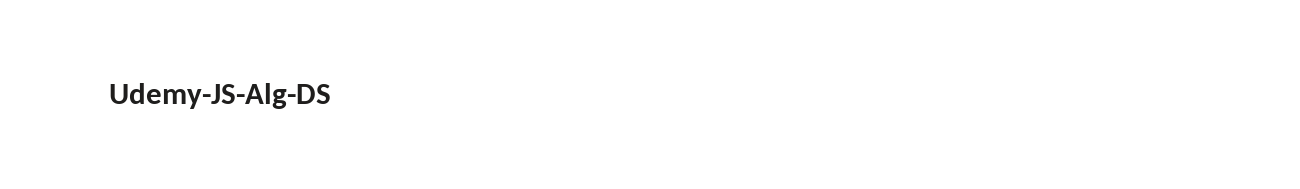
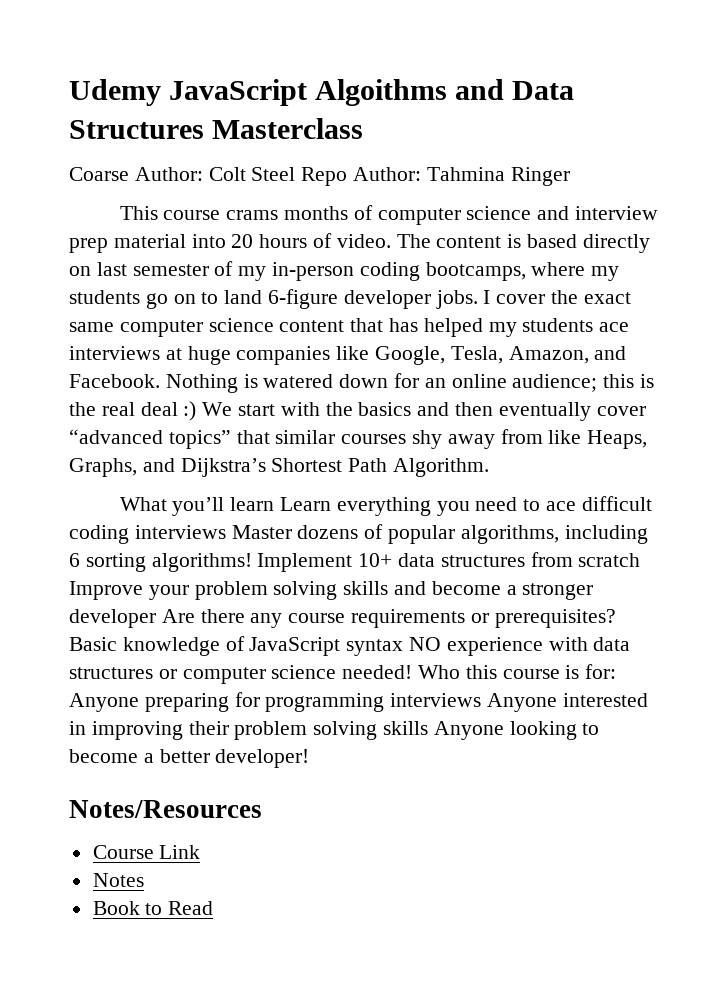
[109,83,331,109] Udemy-JS-Alg-DS -> [69,79,575,106] [69,118,364,139] [69,167,570,186] [119,205,659,225] [69,233,650,253] [69,261,620,281] [69,289,631,309] [69,318,630,337] [69,346,627,365] [69,373,655,393] [69,401,646,421] [69,429,648,449] [69,458,490,477] [119,496,652,516] [69,524,648,544] [69,552,641,572] [69,581,594,600] [69,609,616,628] [69,636,631,656] [69,664,617,684] [69,692,648,712] [69,721,600,740] [69,749,310,768] [69,800,262,818] [92,845,201,859] [92,873,144,887] [92,901,214,915] Udemy JavaScript Algoithms and Data Structures Masterclass // Coarse Author: Colt Steel Repo Author: Tahmina Ringer // This course crams months of computer science and interview prep material into 20 hours of video. The content is based directly on last semester of my in-person coding bootcamps, where my students go on to land 6-figure developer jobs. I cover the exact same computer science content that has helped my students ace interviews at huge companies like Google, Tesla, Amazon, and Facebook. Nothing is watered down for an online audience; this is the real deal :) We start with the basics and then eventually cover “advanced topics” that similar courses shy away from like Heaps, Graphs, and Dijkstra’s Shortest Path Algorithm. // What you’ll learn Learn everything you need to ace difficult coding interviews Master dozens of popular algorithms, including 6 sorting algorithms! Implement 10+ data structures from scratch Improve your problem solving skills and become a stronger developer Are there any course requirements or prerequisites? Basic knowledge of JavaScript syntax NO experience with data structures or computer science needed! Who this course is for: Anyone preparing for programming interviews Anyone interested in improving their problem solving skills Anyone looking to become a better developer! // Notes/Resources // Course Link // Notes // Book to Read

